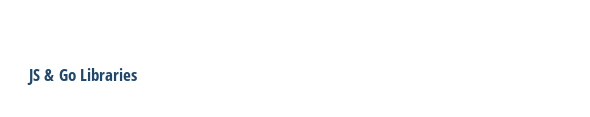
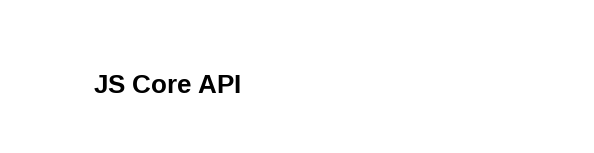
[44,68,138,81] & Go Libraries -> [132,75,242,93] Core API

